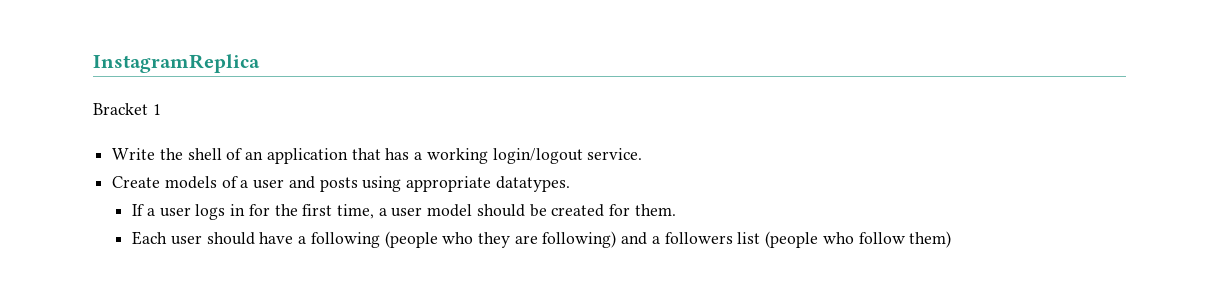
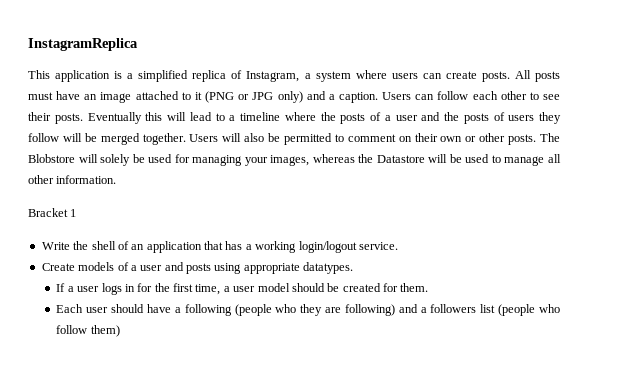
(260, 63) none -> [28,70,560,82] [28,91,560,103] [28,112,561,124] [28,133,561,145] [28,154,561,166] [28,175,117,184] // This application is a simplified replica of Instagram, a system where users can create posts. All posts must have an image attached to it (PNG or JPG only) and a caption. Users can follow each other to see their posts. Eventually this will lead to a timeline where the posts of a user and the posts of users they follow will be merged together. Users will also be permitted to comment on their own or other posts. The Blobstore will solely be used for managing your images, whereas the Datastore will be used to manage all other information.

